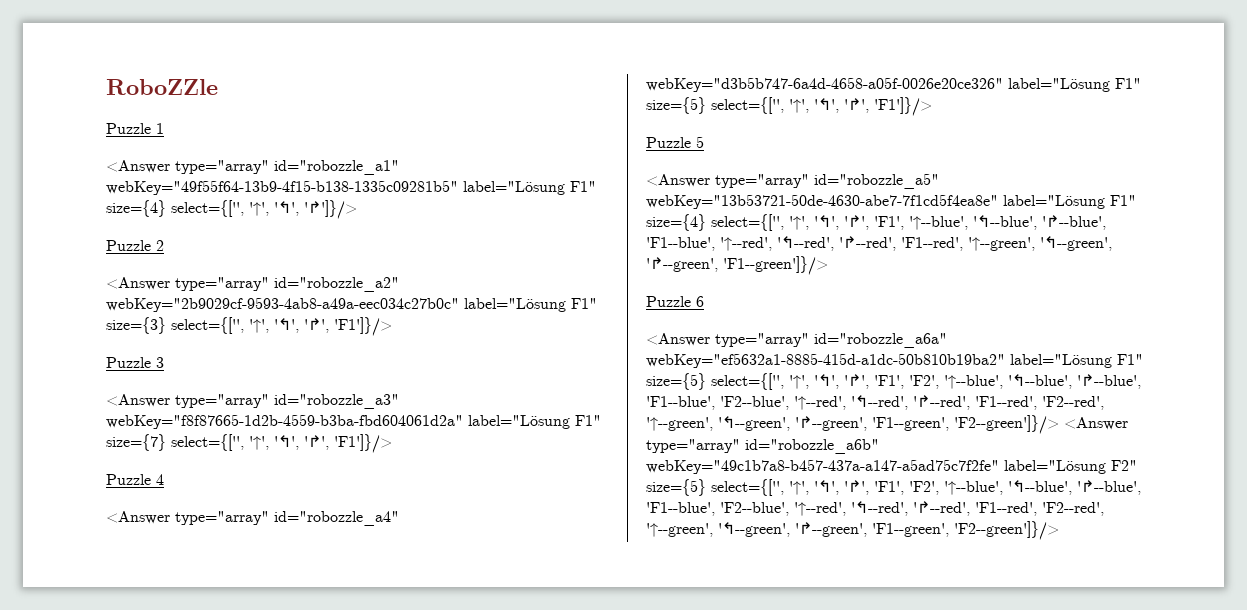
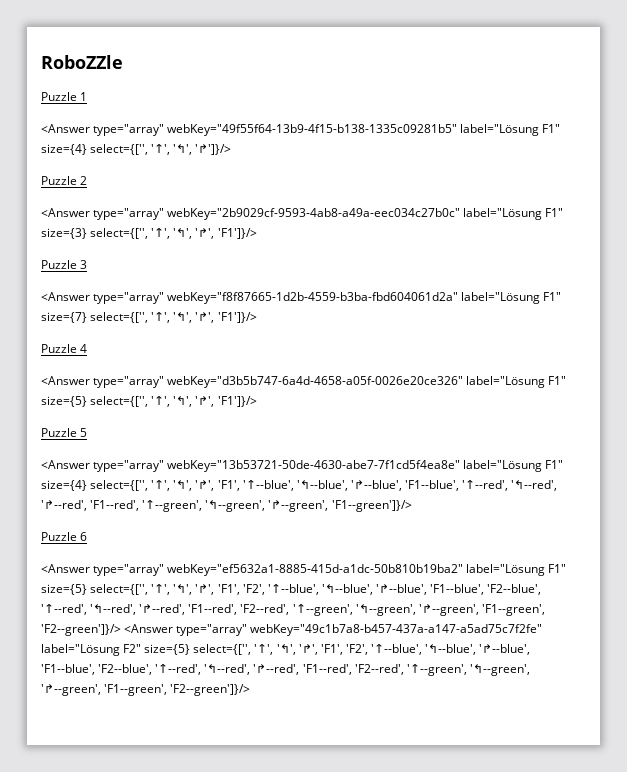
[274,160,399,175] id="robozzle_a1" -> (165, 130) none
[274,277,399,292] id="robozzle_a2" -> (165, 214) none
[274,394,399,409] id="robozzle_a3" -> (165, 298) none
[274,511,399,526] id="robozzle_a4" -> (165, 382) none
[814,173,939,189] id="robozzle_a5" -> (165, 466) none
[814,333,947,348] id="robozzle_a6a" -> (165, 570) none
[745,439,879,454] id="robozzle_a6b" -> (248, 630) none

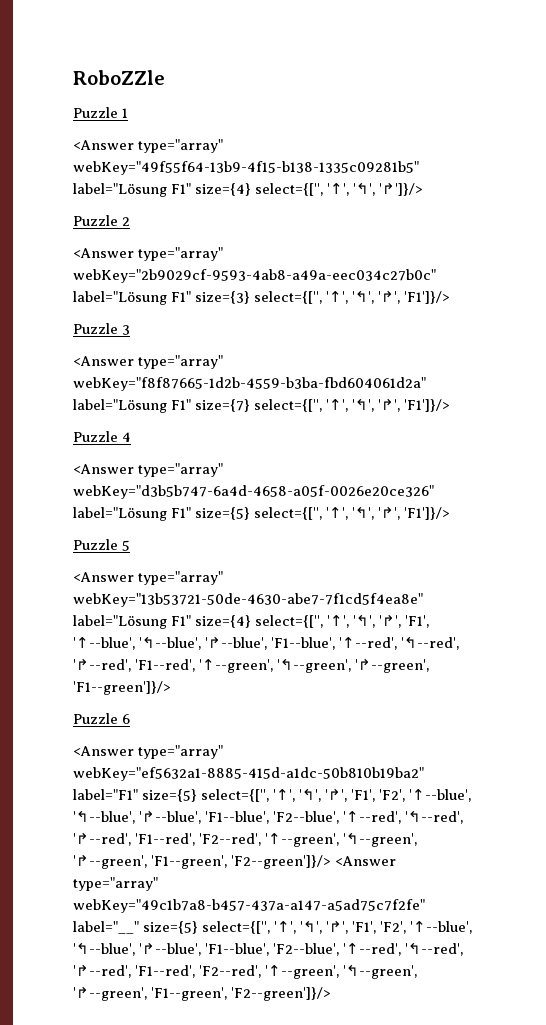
[466,564,567,576] label="Lösung F1" -> [73,789,138,800] label="F1"
[41,644,142,656] label="Lösung F2" -> [73,921,139,934] label="__"

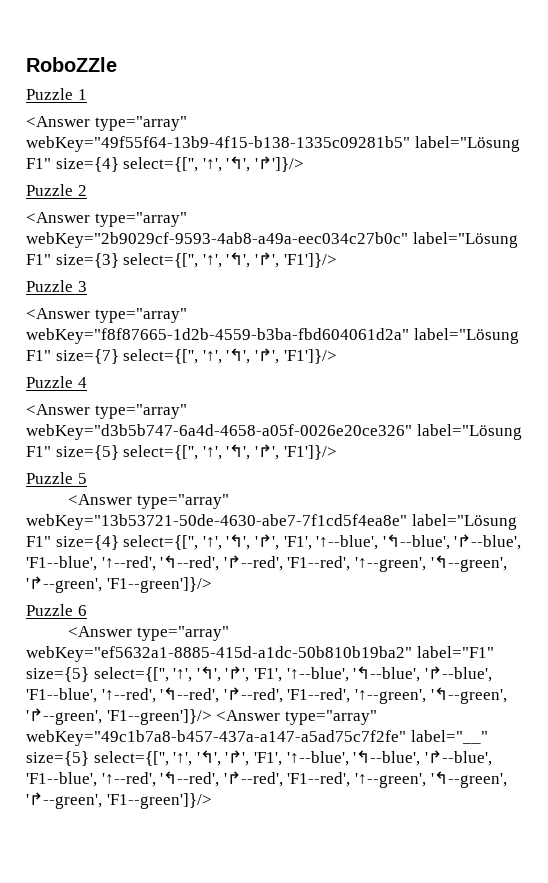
[379,789,471,802] [73,810,463,824] [73,832,417,847] [73,854,331,869] 'F2', '↑--blue', '↰--blue', '↱--blue', 'F1--blue', 'F2--blue', '↑--red', '↰--red', '↱--red', 'F1--red', 'F2--red', '↑--green', '↰--green', '↱--green', 'F1--green', 'F2--green']}/> -> [286,666,492,682] [26,687,507,704] [26,708,212,725] '↑--blue', '↰--blue', '↱--blue', 'F1--blue', '↑--red', '↰--red', '↱--red', 'F1--red', '↑--green', '↰--green', '↱--green', 'F1--green']}/>
[380,921,472,934] [73,942,463,956] [73,964,417,979] [73,986,331,1001] 'F2', '↑--blue', '↰--blue', '↱--blue', 'F1--blue', 'F2--blue', '↑--red', '↰--red', '↱--red', 'F1--red', 'F2--red', '↑--green', '↰--green', '↱--green', 'F1--green', 'F2--green']}/> -> [286,750,492,766] [26,771,507,788] [26,792,212,809] '↑--blue', '↰--blue', '↱--blue', 'F1--blue', '↑--red', '↰--red', '↱--red', 'F1--red', '↑--green', '↰--green', '↱--green', 'F1--green']}/>

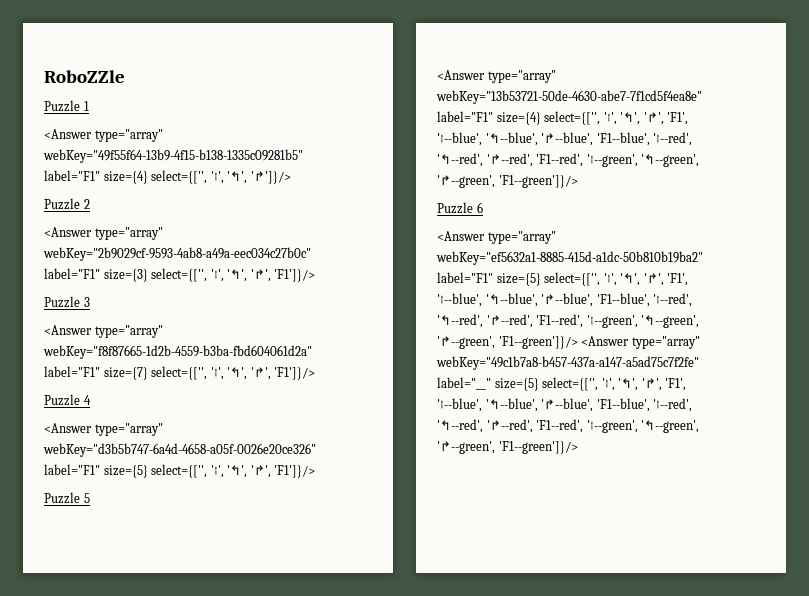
[414,136,520,152] [26,158,51,169] label="Lösung F1" -> [44,170,100,181] label="F1"
[412,232,518,248] [26,254,51,265] label="Lösung F1" -> [44,268,100,279] label="F1"
[413,328,519,344] [26,350,51,361] label="Lösung F1" -> [44,366,100,377] label="F1"
[416,424,522,440] [26,446,51,457] label="Lösung F1" -> [44,464,100,475] label="F1"
[411,514,517,530] [26,536,51,547] label="Lösung F1" -> [437,111,493,122] label="F1"

